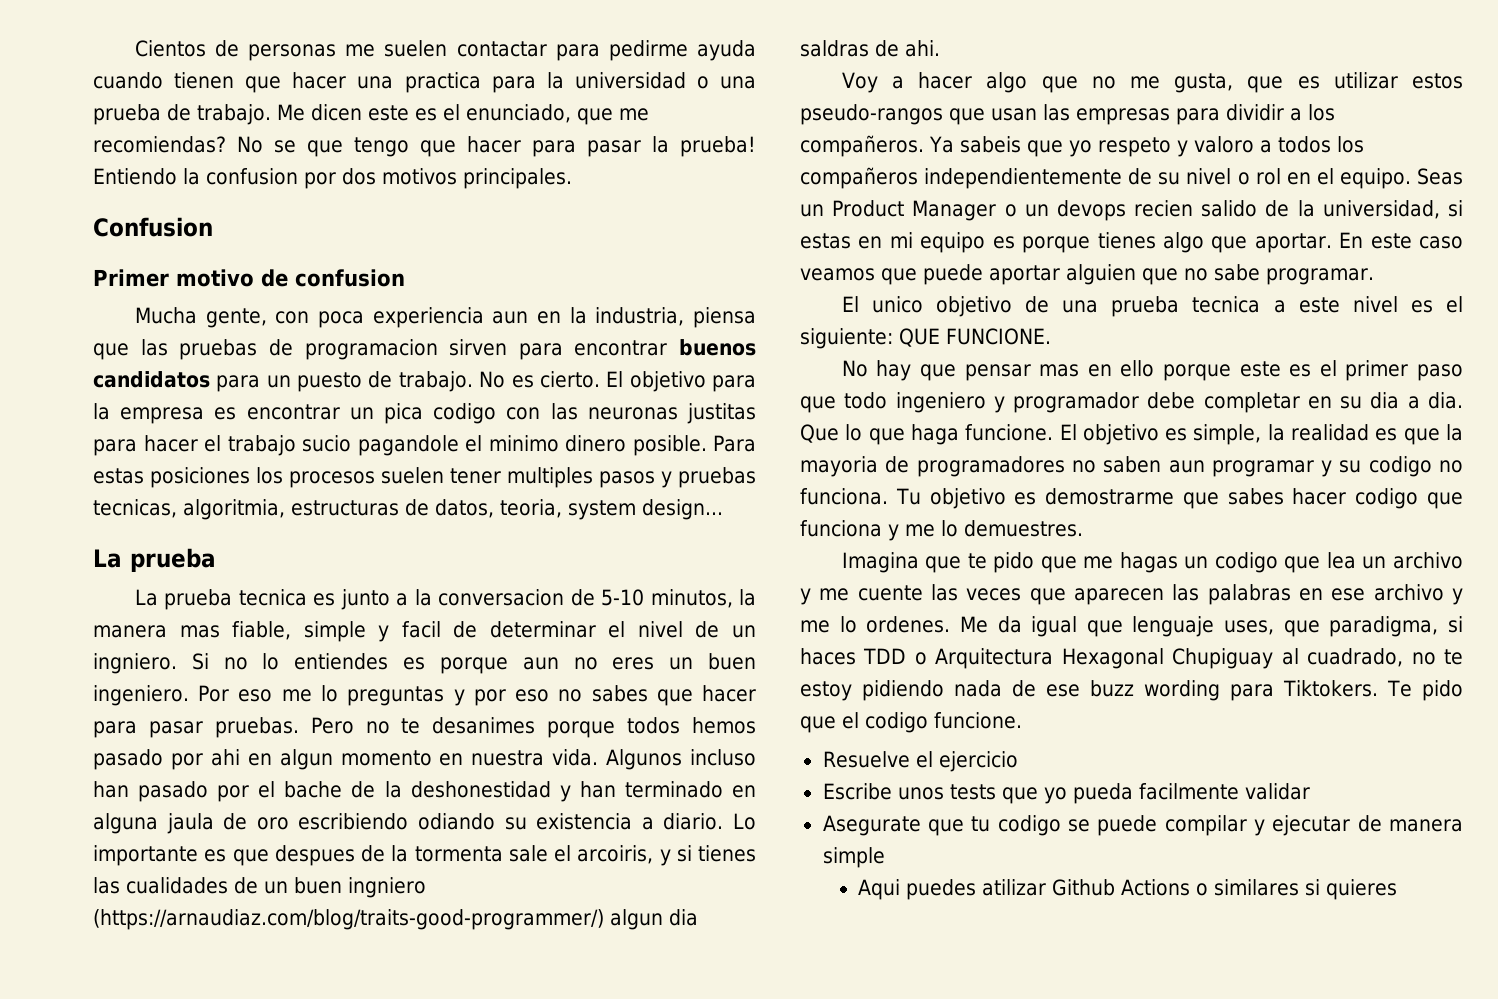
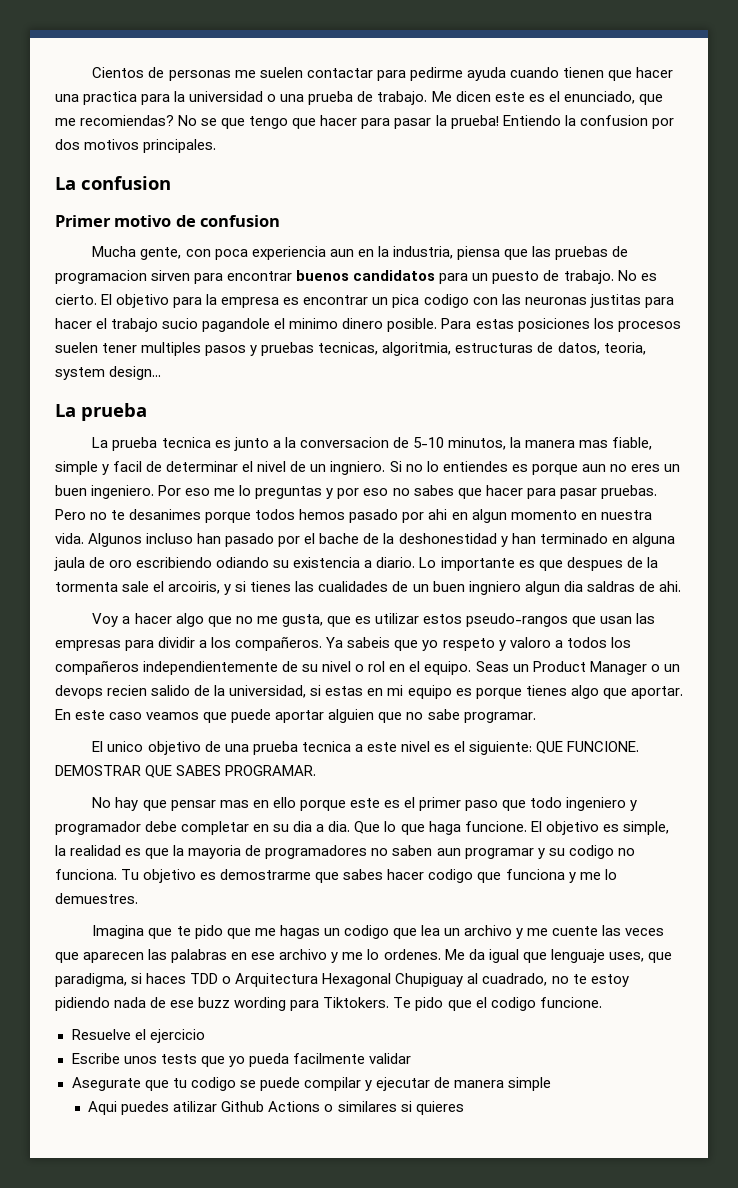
[93,217,213,237] Confusion -> [55,176,171,190] La confusion
[93,909,604,930] (https://arnaudiaz.com/blog/traits-good-programmer/) -> (521, 588) none
(1051, 336) none -> [55,765,317,778] DEMOSTRAR QUE SABES PROGRAMAR.

